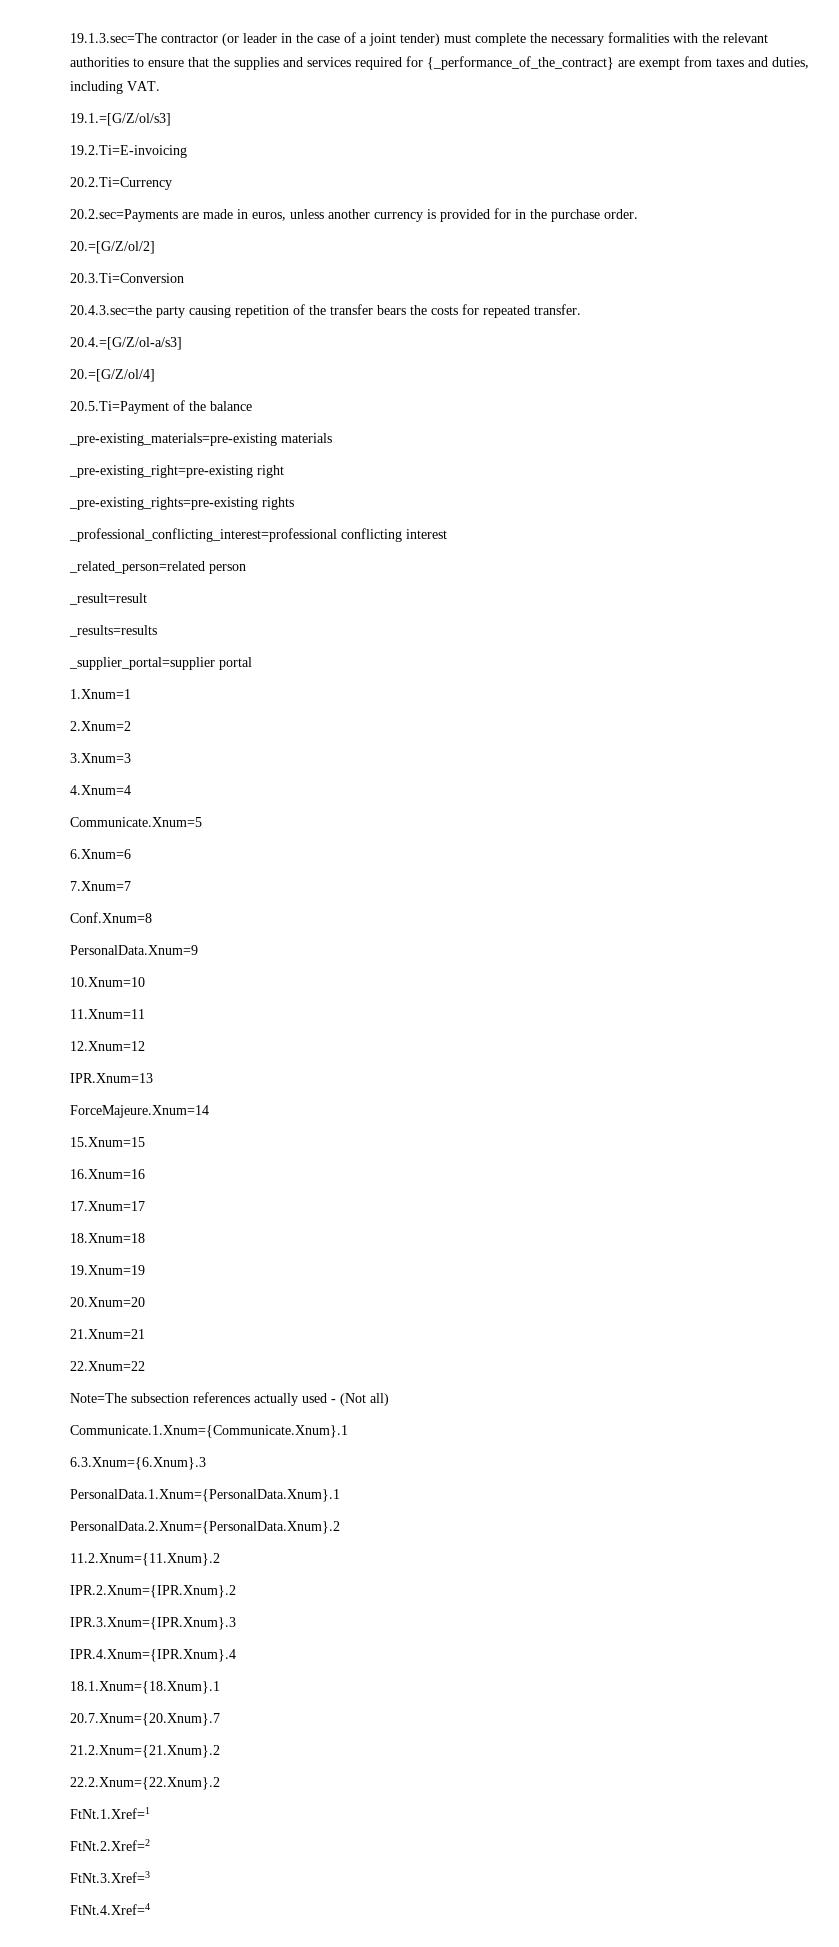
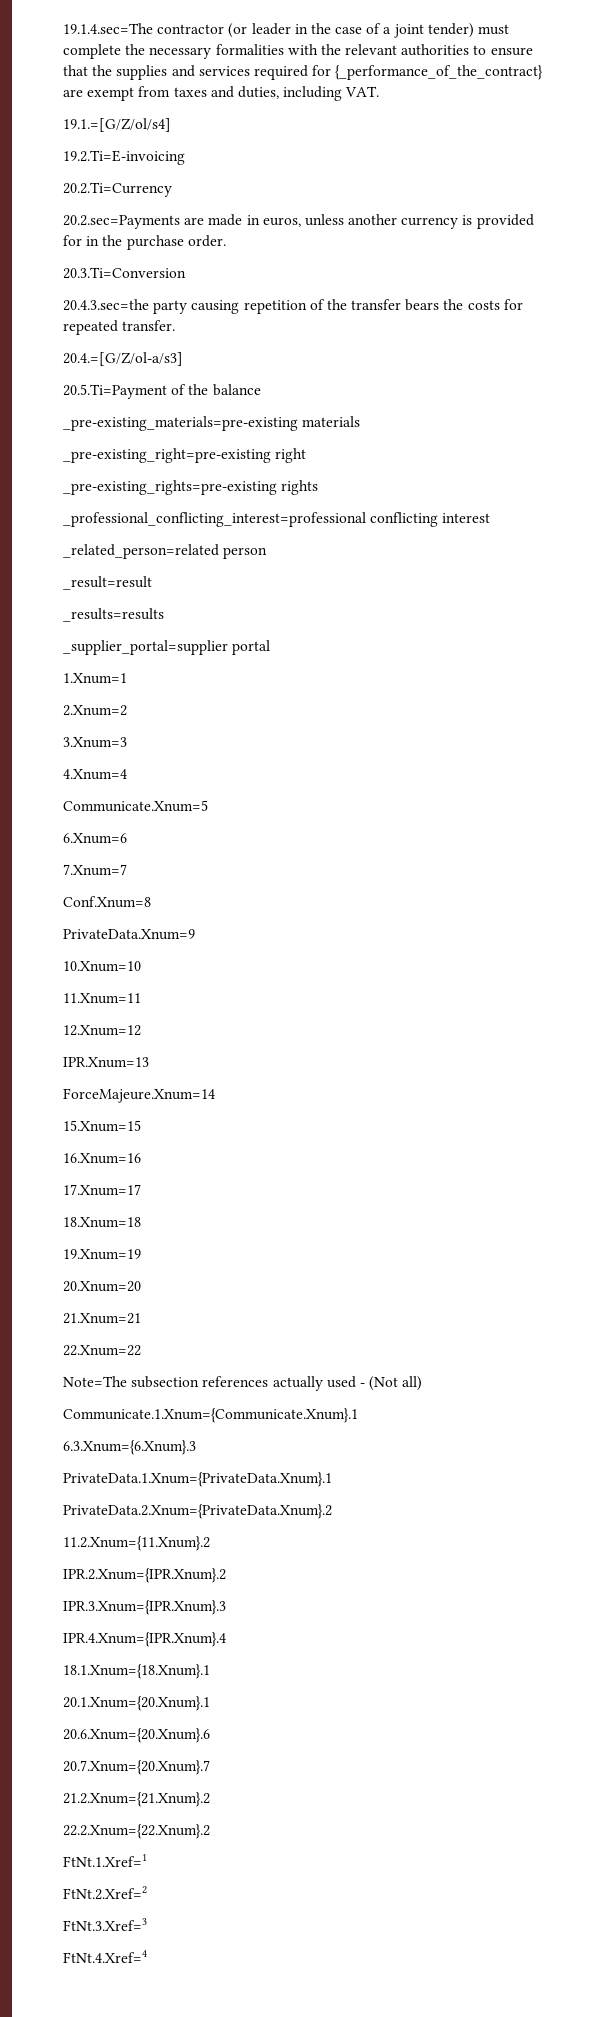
[70,33,157,43] 19.1.3.sec=The -> [63,23,153,34] 19.1.4.sec=The
[70,113,171,126] 19.1.=[G/Z/ol/s3] -> [63,118,171,132] 19.1.=[G/Z/ol/s4]
[70,241,155,254] // 20.=[G/Z/ol/2] -> (226, 241) none
[70,369,155,382] // 20.=[G/Z/ol/4] -> (183, 359) none
[70,945,198,955] PersonalData.Xnum=9 -> [63,929,195,940] PrivateData.Xnum=9
[70,1489,340,1502] [70,1521,340,1534] PersonalData.1.Xnum={PersonalData.Xnum}.1 // PersonalData.2.Xnum={PersonalData.Xnum}.2 -> [63,1472,332,1487] [63,1504,332,1519] PrivateData.1.Xnum={PrivateData.Xnum}.1 // PrivateData.2.Xnum={PrivateData.Xnum}.2
(220, 1687) none -> [63,1696,210,1711] [63,1728,210,1743] // 20.1.Xnum={20.Xnum}.1 // 20.6.Xnum={20.Xnum}.6

